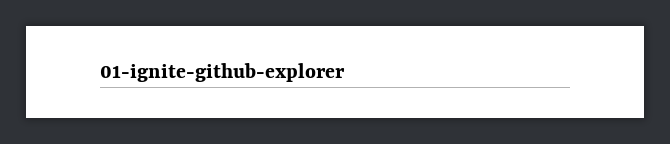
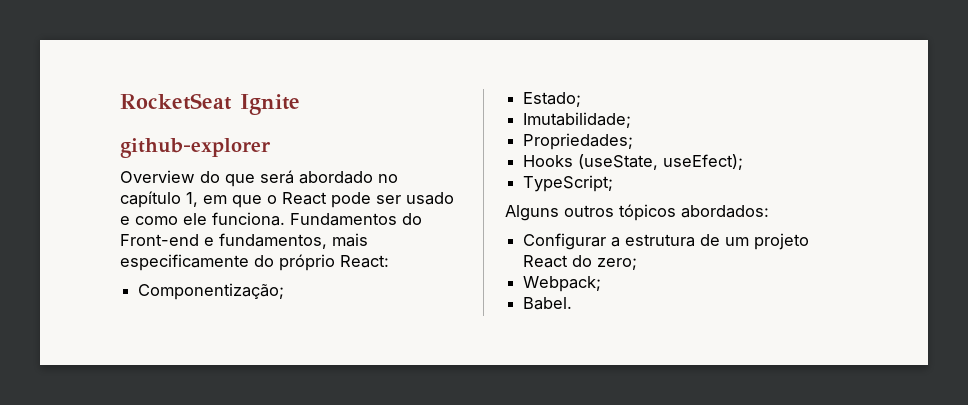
[100,63,345,82] 01-ignite-github-explorer -> [120,93,300,115] [120,138,271,158] [120,170,398,187] [120,191,454,208] [120,212,422,226] [120,233,368,249] [120,254,389,271] [138,283,285,300] [523,92,582,107] [523,112,632,128] [523,133,634,150] [523,154,744,170] [523,175,614,192] [505,204,769,221] [523,233,810,250] [523,255,638,270] [523,276,602,292] [523,297,573,310] RocketSeat Ignite // github-explorer // Overview do que será abordado no capítulo 1, em que o React pode ser usado e como ele funciona. Fundamentos do Front-end e fundamentos, mais especificamente do próprio React: // Componentização; // Estado; // Imutabilidade; // Propriedades; // Hooks (useState, useEfect); // TypeScript; // Alguns outros tópicos abordados: // Configurar a estrutura de um projeto React do zero; // Webpack; // Babel.

